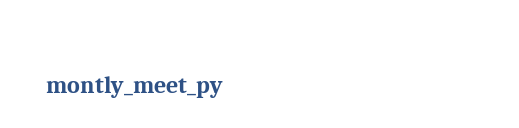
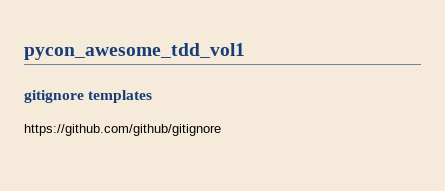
[46,76,223,98] montly_meet_py -> [24,43,245,60] [24,90,153,103] [24,124,221,136] pycon_awesome_tdd_vol1 // gitignore templates // https://github.com/github/gitignore

